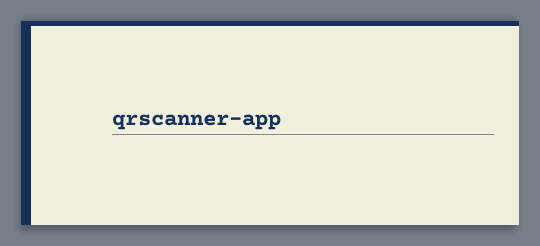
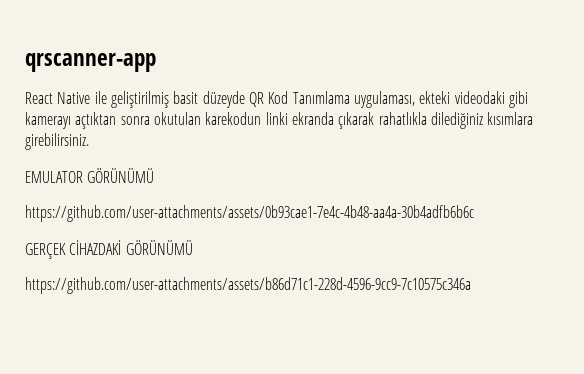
(281, 122) none -> [25,91,528,108] [25,112,534,129] [25,133,89,150] [25,168,155,183] [25,205,474,222] [25,240,193,259] [25,277,471,294] // React Native ile geliştirilmiş basit düzeyde QR Kod Tanımlama uygulaması, ekteki videodaki gibi kamerayı açtıktan sonra okutulan karekodun linki ekranda çıkarak rahatlıkla dilediğiniz kısımlara girebilirsiniz. // EMULATOR GÖRÜNÜMÜ // https://github.com/user-attachments/assets/0b93cae1-7e4c-4b48-aa4a-30b4adfb6b6c // GERÇEK CİHAZDAKİ GÖRÜNÜMÜ // https://github.com/user-attachments/assets/b86d71c1-228d-4596-9cc9-7c10575c346a

